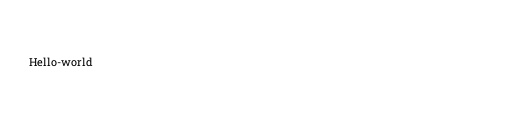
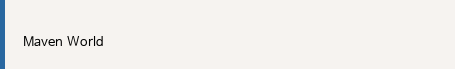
[29,57,93,67] Hello-world -> [23,36,104,47] Maven World

